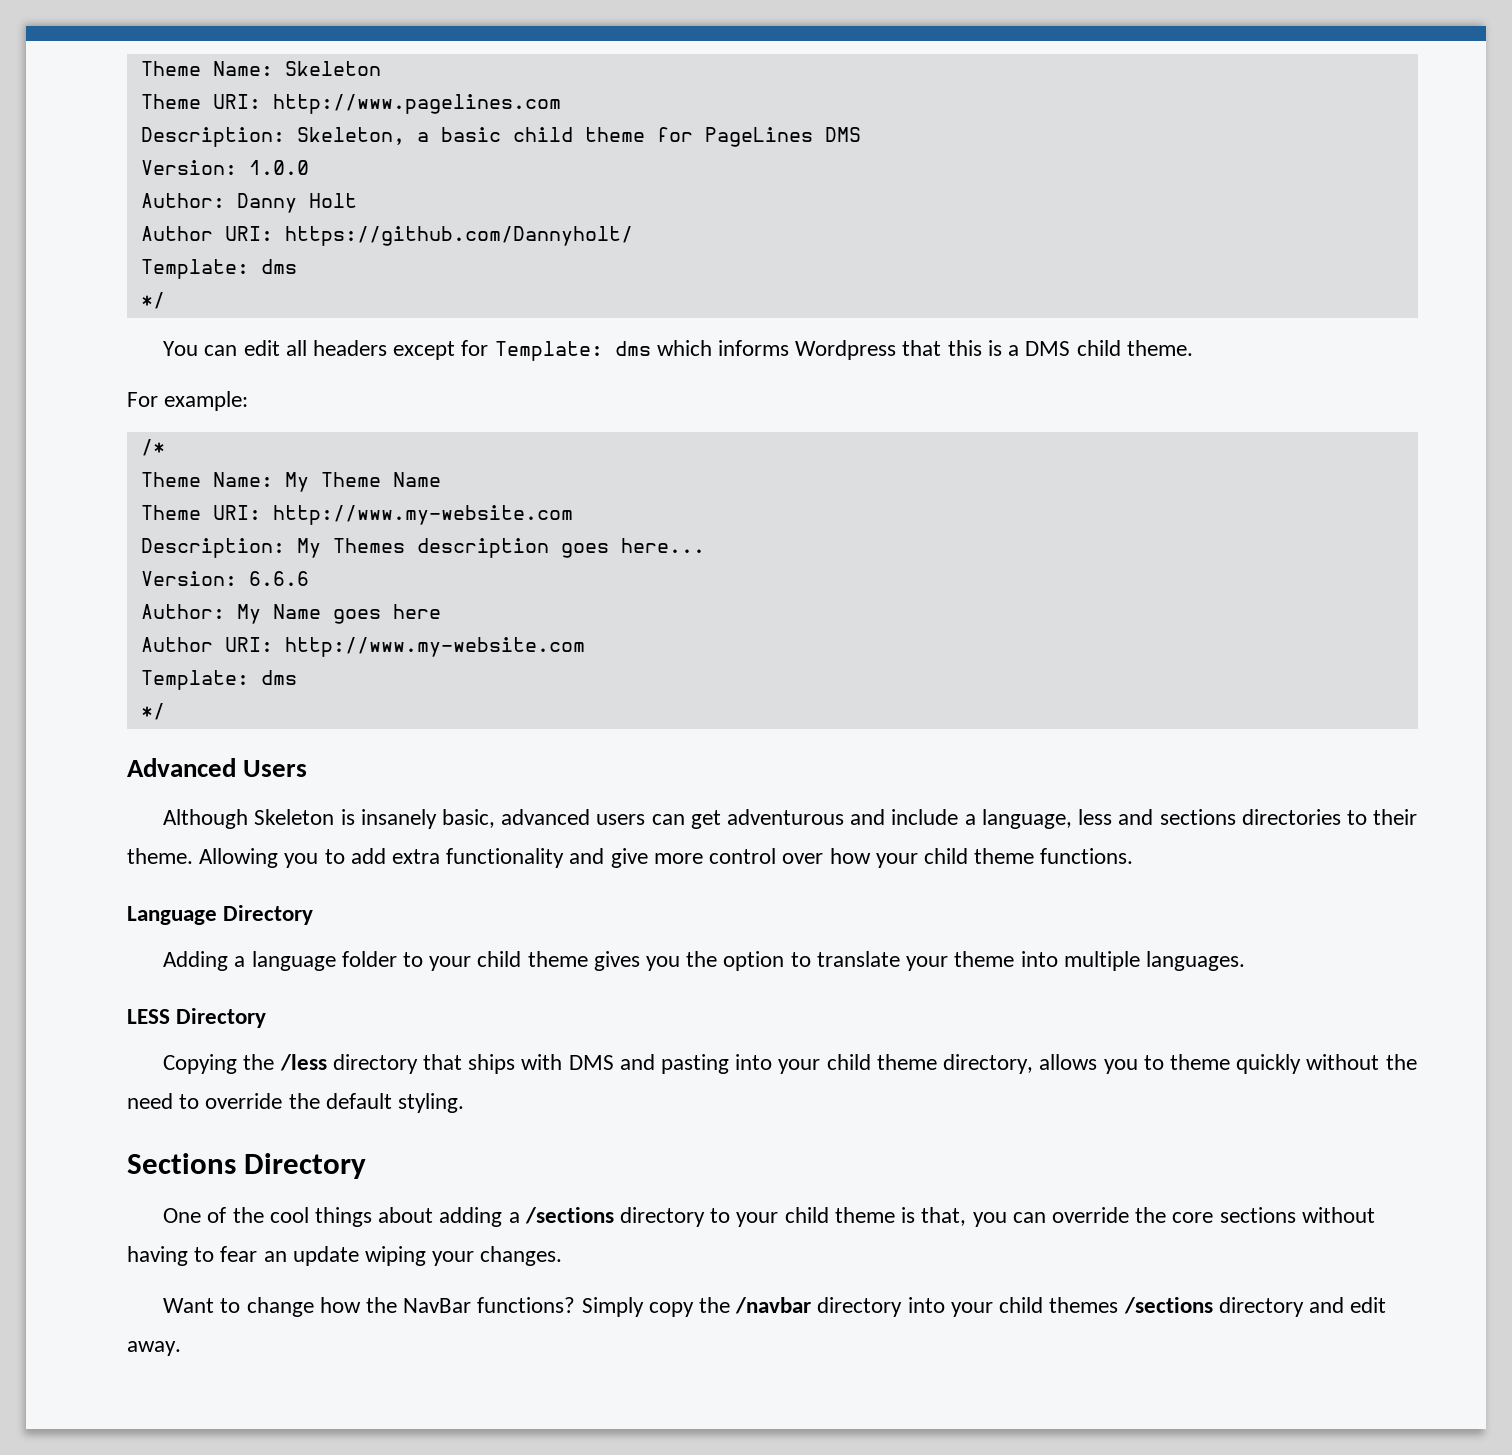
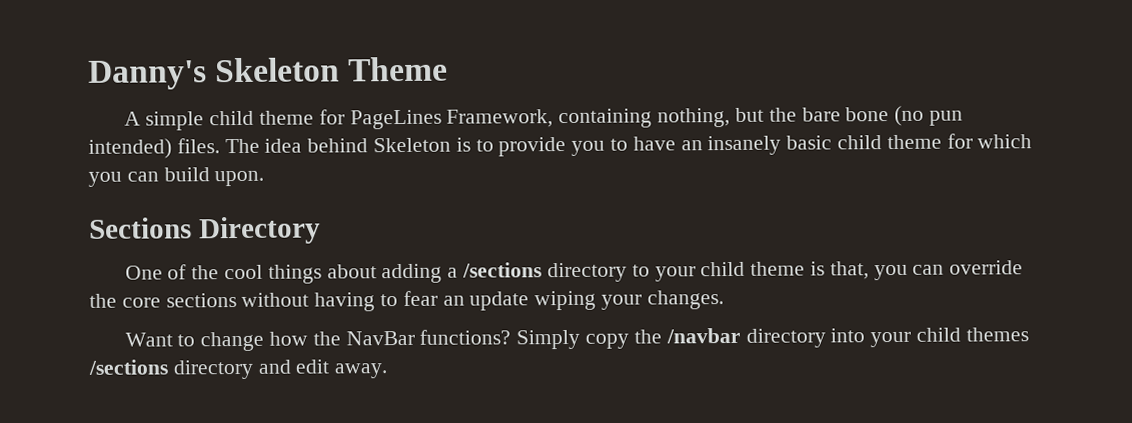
[140,61,381,76] [140,94,561,114] [140,127,861,147] [140,160,309,175] [140,193,357,213] [140,226,633,246] [140,259,297,279] [140,292,165,309] [163,340,1193,361] [127,391,249,411] [140,439,165,456] [140,472,441,492] [140,505,573,525] [140,538,705,558] [140,571,309,586] [140,604,441,624] [140,637,585,657] [140,670,297,690] [140,703,165,720] [127,758,308,777] [163,809,1418,829] [127,848,1134,868] [127,905,314,925] [163,951,1245,971] [127,1008,267,1028] [163,1054,1417,1074] [127,1093,465,1113] Theme Name: Skeleton // Theme URI: http://www.pagelines.com // Description: Skeleton, a basic child theme for PageLines DMS // Version: 1.0.0 // Author: Danny Holt // Author URI: https://github.com/Dannyholt/ // Template: dms // */ // You can edit all headers except for Template: dms which informs Wordpress that this is a DMS child theme. // For example: // /* // Theme Name: My Theme Name // Theme URI: http://www.my-website.com // Description: My Themes description goes here... // Version: 6.6.6 // Author: My Name goes here // Author URI: http://www.my-website.com // Template: dms // */ // Advanced Users // Although Skeleton is insanely basic, advanced users can get adventurous and include a language, less and sections directories to their theme. Allowing you to add extra functionality and give more control over how your child theme functions. // Language Directory // Adding a language folder to your child theme gives you the option to translate your theme into multiple languages. // LESS Directory // Copying the /less directory that ships with DMS and pasting into your child theme directory, allows you to theme quickly without the need to override the default styling. -> [88,56,449,90] [123,105,963,131] [88,133,1033,159] [88,167,265,187] Danny's Skeleton Theme // A simple child theme for PageLines Framework, containing nothing, but the bare bone (no pun intended) files. The idea behind Skeleton is to provide you to have an insanely basic child theme for which you can build upon.

